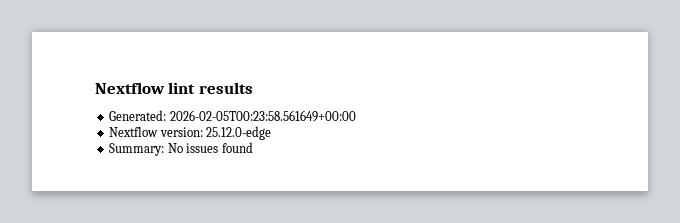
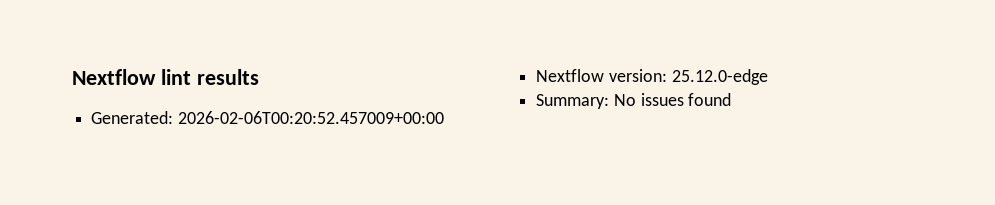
[169,110,356,122] 2026-02-05T00:23:58.561649+00:00 -> [177,111,444,124] 2026-02-06T00:20:52.457009+00:00

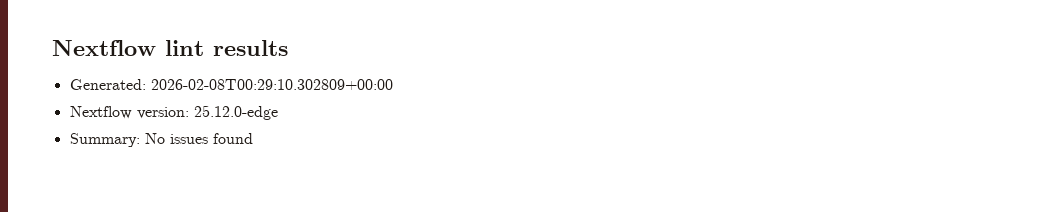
[177,111,444,124] 2026-02-06T00:20:52.457009+00:00 -> [150,79,393,90] 2026-02-08T00:29:10.302809+00:00

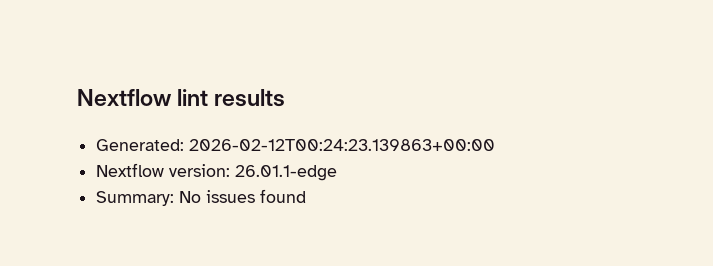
[150,79,393,90] 2026-02-08T00:29:10.302809+00:00 -> [189,139,496,151] 2026-02-12T00:24:23.139863+00:00
[193,105,278,120] 25.12.0-edge -> [235,165,338,181] 26.01.1-edge

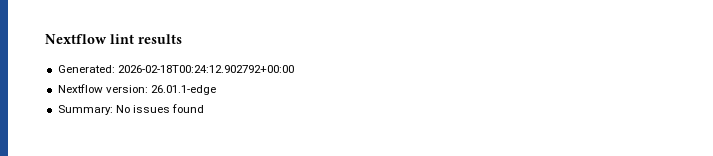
[189,139,496,151] 2026-02-12T00:24:23.139863+00:00 -> [117,65,294,73] 2026-02-18T00:24:12.902792+00:00

